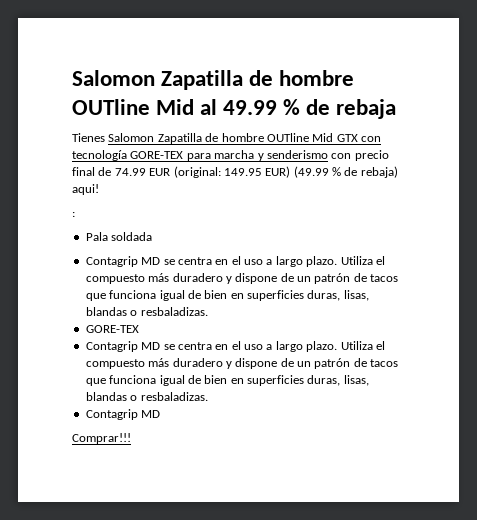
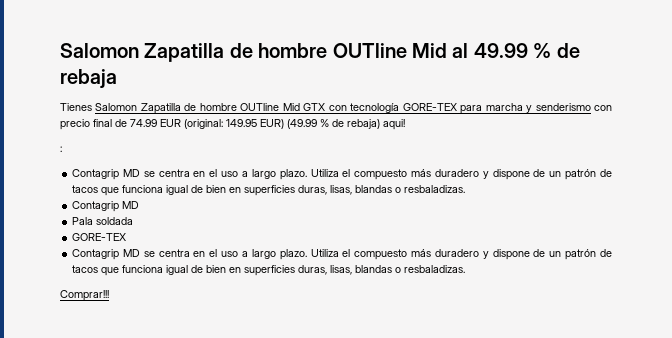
[85,232,153,241] // Pala soldada -> (62, 149) none
(208, 311) none -> [72,201,140,212] [72,217,134,225] // Contagrip MD // Pala soldada
[85,409,161,420] // Contagrip MD -> (466, 269) none

